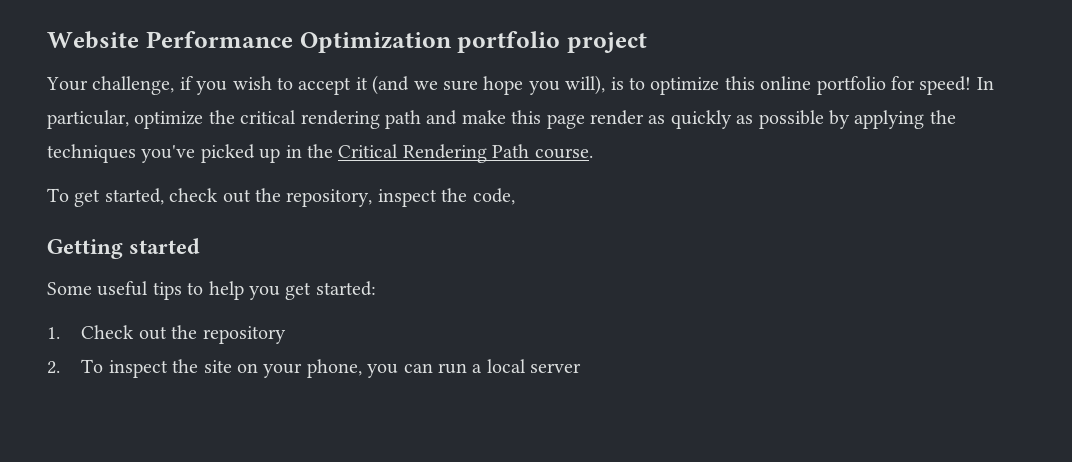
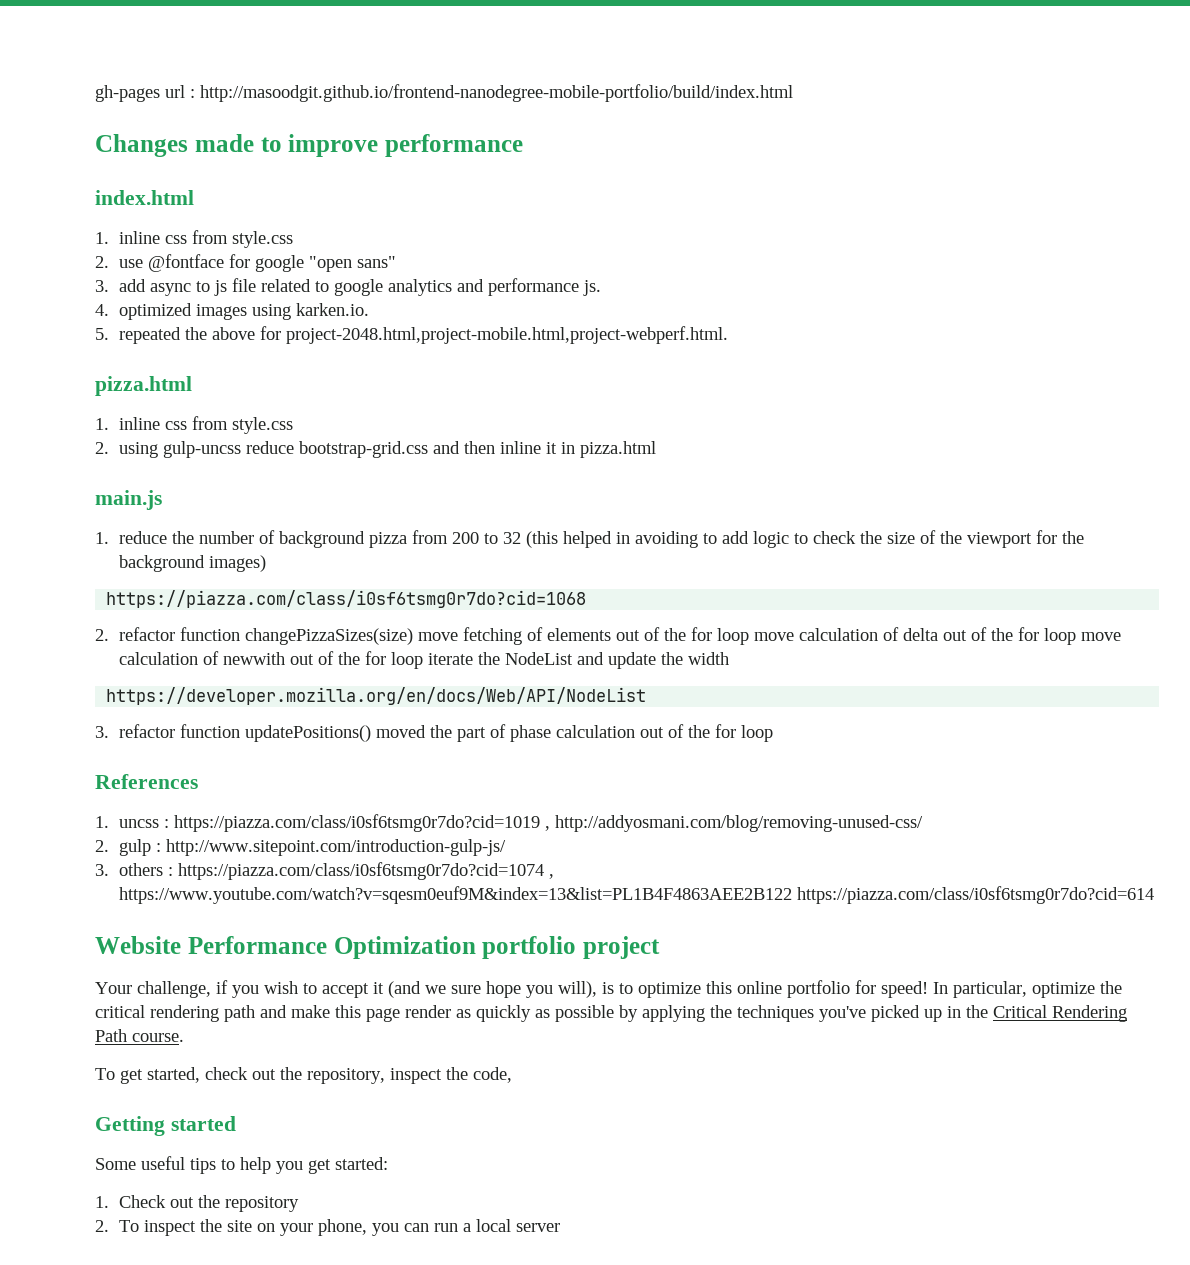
(47, 40) none -> [95,84,793,102] [95,134,523,157] [95,190,194,205] [95,230,294,248] [95,254,397,272] [95,278,602,296] [95,303,370,320] [95,326,729,344] [95,376,192,396] [95,416,294,434] [95,441,657,458] [95,490,162,510] [95,530,1085,548] [119,555,267,572] [106,590,587,608] [95,627,1122,645] [119,651,730,669] [106,687,647,705] [95,724,774,742] [95,774,198,789] [95,814,924,832] [95,839,507,856] [95,862,555,880] [119,886,1155,904] gh-pages url : http://masoodgit.github.io/frontend-nanodegree-mobile-portfolio/build/index.html // Changes made to improve performance // index.html // 1. inline css from style.css // 2. use @fontface for google "open sans" // 3. add async to js file related to google analytics and performance js. // 4. optimized images using karken.io. // 5. repeated the above for project-2048.html,project-mobile.html,project-webperf.html. // pizza.html // 1. inline css from style.css // 2. using gulp-uncss reduce bootstrap-grid.css and then inline it in pizza.html // main.js // 1. reduce the number of background pizza from 200 to 32 (this helped in avoiding to add logic to check the size of the viewport for the background images) // https://piazza.com/class/i0sf6tsmg0r7do?cid=1068 // 2. refactor function changePizzaSizes(size) move fetching of elements out of the for loop move calculation of delta out of the for loop move calculation of newwith out of the for loop iterate the NodeList and update the width // https://developer.mozilla.org/en/docs/Web/API/NodeList // 3. refactor function updatePositions() moved the part of phase calculation out of the for loop // References // 1. uncss : https://piazza.com/class/i0sf6tsmg0r7do?cid=1019 , http://addyosmani.com/blog/removing-unused-css/ // 2. gulp : http://www.sitepoint.com/introduction-gulp-js/ // 3. others : https://piazza.com/class/i0sf6tsmg0r7do?cid=1074 , https://www.youtube.com/watch?v=sqesm0euf9M&index=13&list=PL1B4F4863AEE2B122 https://piazza.com/class/i0sf6tsmg0r7do?cid=614 //

